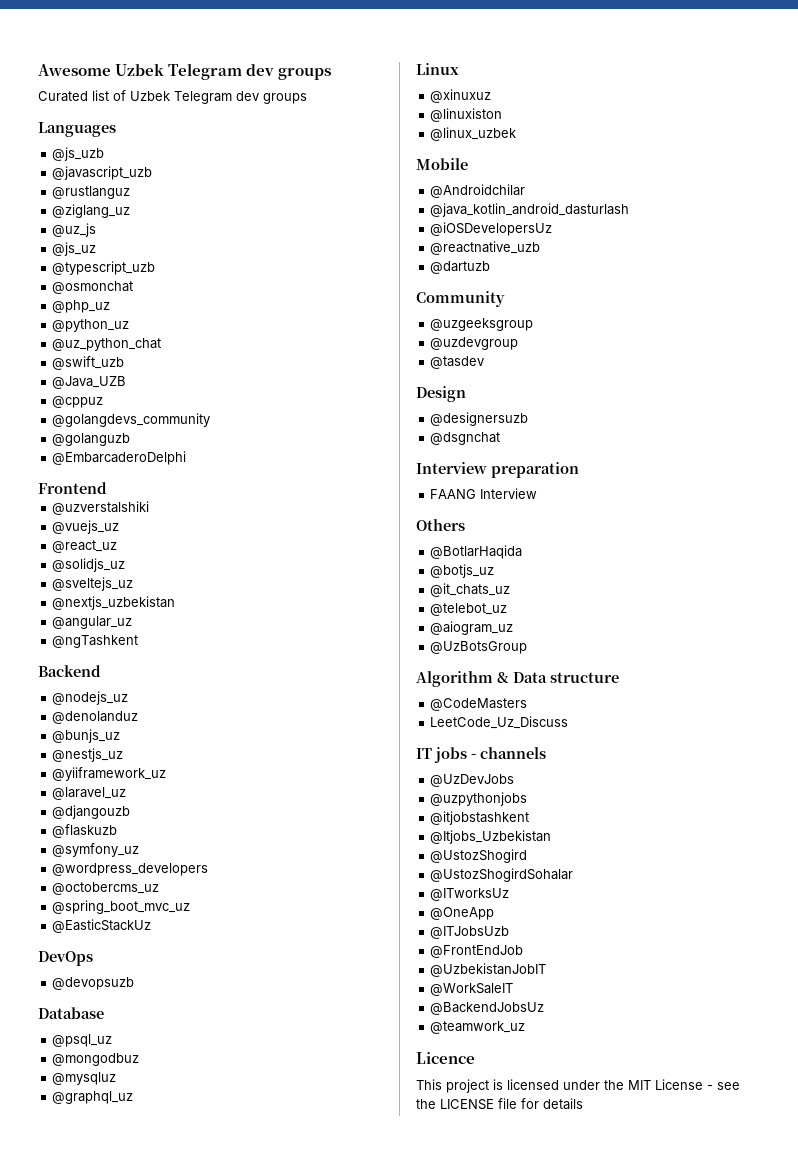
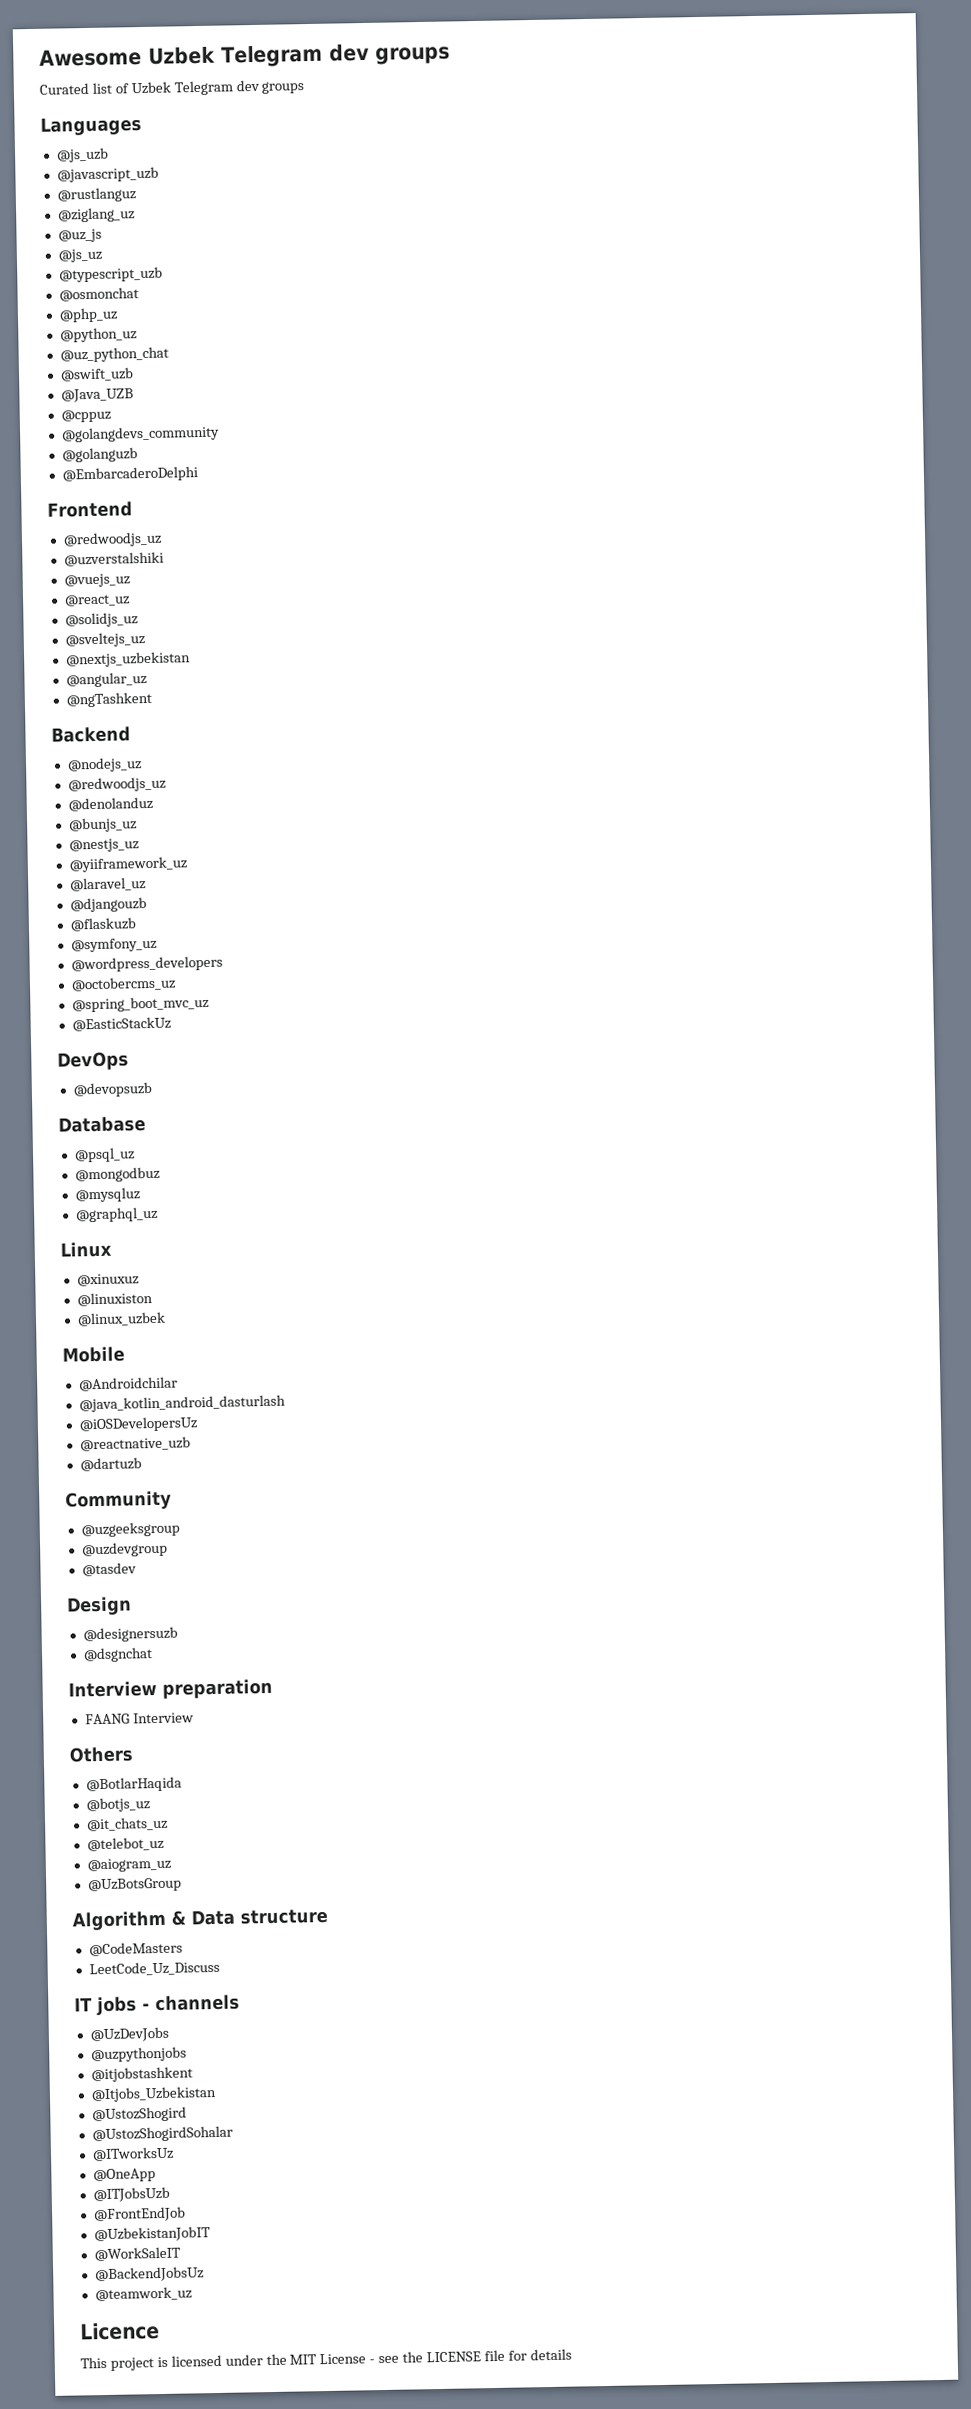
(107, 488) none -> [62,531,162,548] // @redwoodjs_uz
(129, 698) none -> [67,776,166,793] // @redwoodjs_uz

